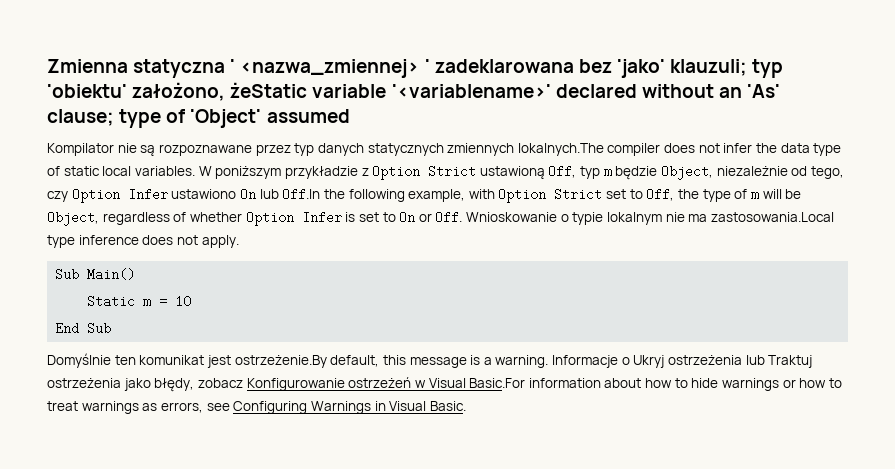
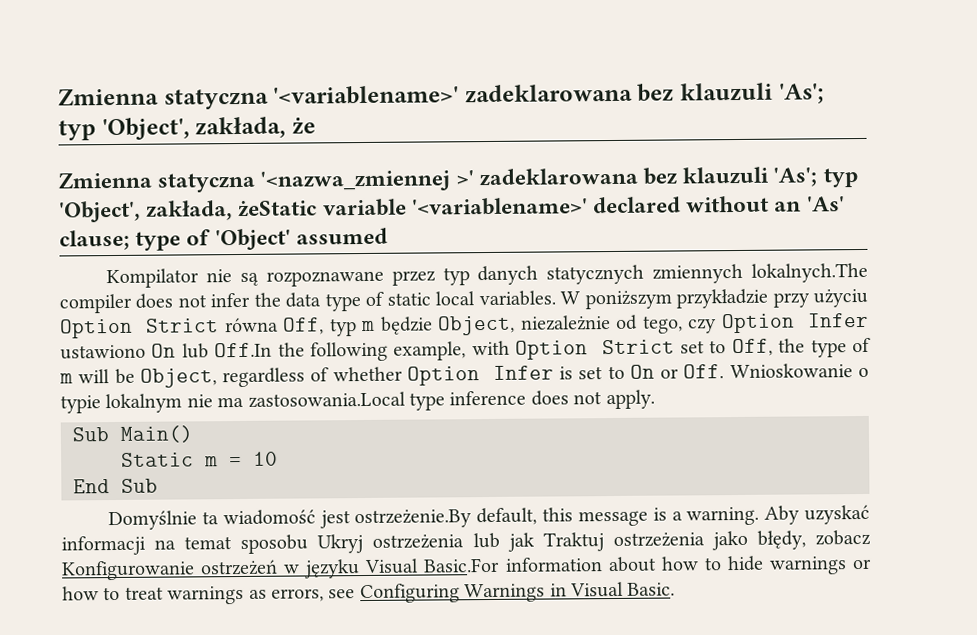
[47,59,784,78] [47,82,226,101] Zmienna statyczna ' <nazwa_zmiennej> ' zadeklarowana bez 'jako' klauzuli; typ 'obiektu' założono, -> [58,82,824,110] [58,116,316,141] [58,166,858,193] [59,200,234,223] Zmienna statyczna '<variablename>' zadeklarowana bez klauzuli 'As'; typ 'Object', zakłada, że // Zmienna statyczna '<nazwa_zmiennej >' zadeklarowana bez klauzuli 'As'; typ 'Object', zakłada,
[361,165,545,180] z Option Strict ustawioną -> [772,288,868,308] [60,317,279,339] przy użyciu Option Strict równa
[114,355,205,365] ten komunikat -> [201,509,316,526] ta wiadomość
[552,355,630,368] Informacje o -> [764,504,870,525] [61,534,309,556] Aby uzyskać informacji na temat sposobu
(765, 360) none -> [507,532,535,552] jak
(426, 384) none -> [304,559,361,579] języku

